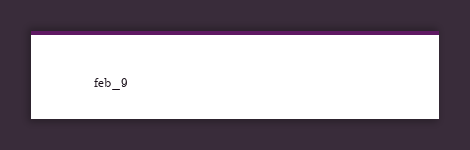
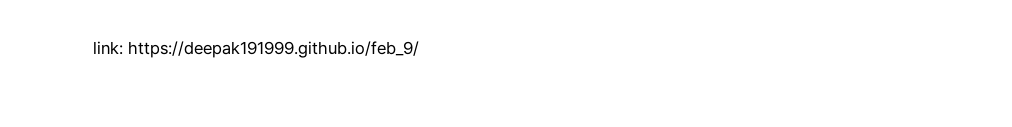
[94,78,128,90] feb_9 -> [93,41,419,58] link: https://deepak191999.github.io/feb_9/

